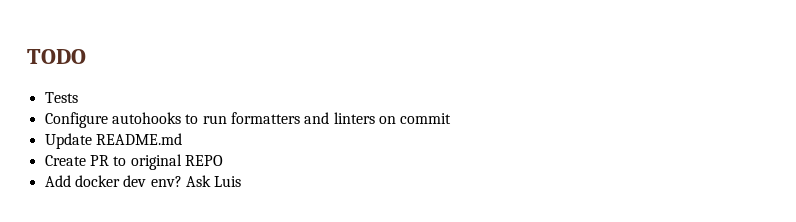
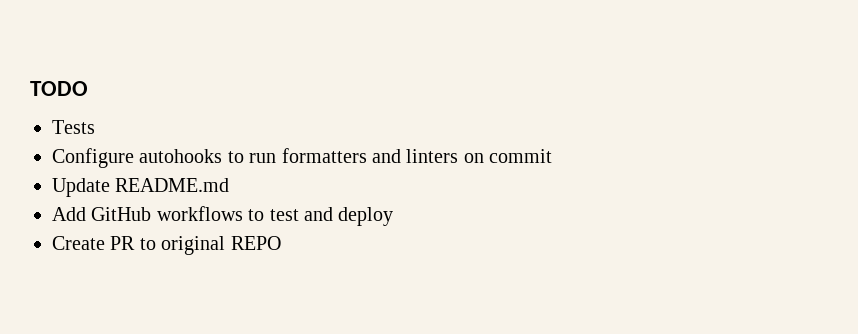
(182, 139) none -> [52,206,394,226] // Add GitHub workflows to test and deploy
[44,175,242,187] // Add docker dev env? Ask Luis -> (281, 243) none

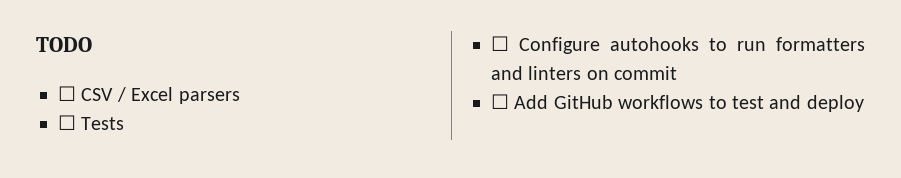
(88, 88) none -> [58,86,240,104] [58,115,76,130] ☐ CSV / Excel parsers // ☐
(95, 127) none -> [491,36,509,51] ☐
[52,178,230,197] Update README.md // -> [491,94,509,109] ☐
[52,236,281,255] // Create PR to original REPO -> (864, 103) none

